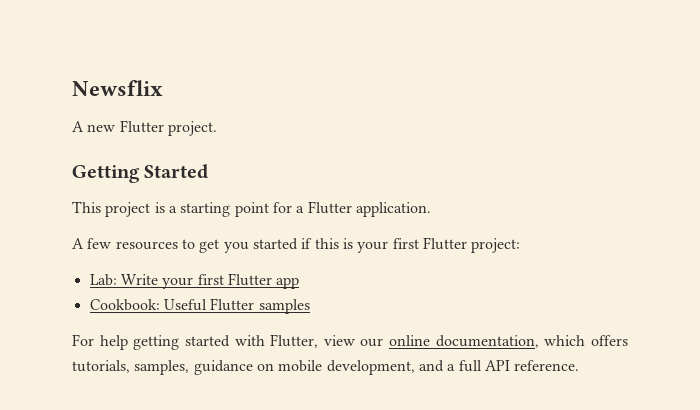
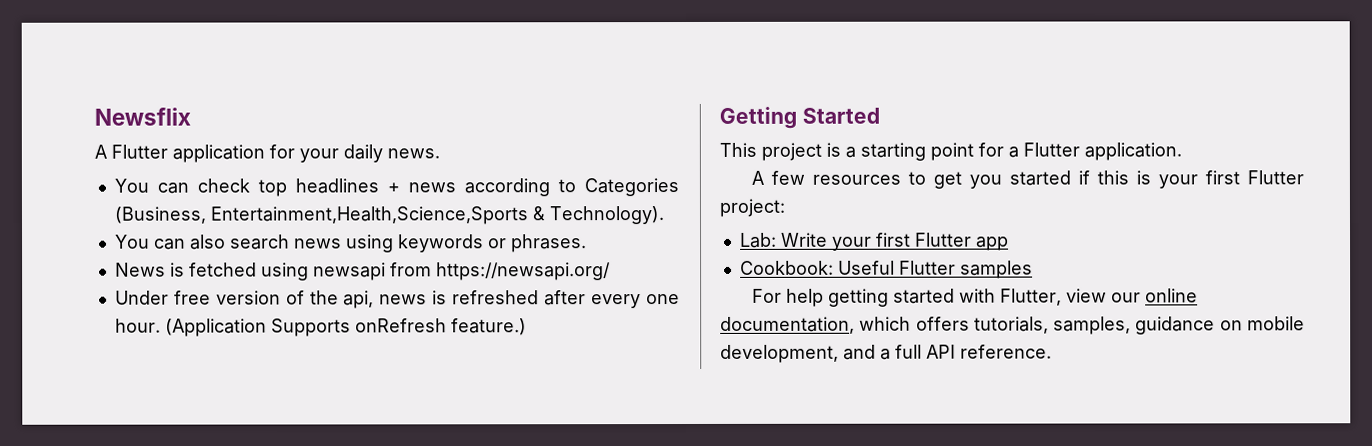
[87,120,217,136] new Flutter project. -> [111,144,440,163] [113,178,680,197] [113,206,665,225] [114,234,587,253] [114,262,611,281] [114,290,681,309] [114,318,527,337] Flutter application for your daily news. // You can check top headlines + news according to Categories (Business, Entertainment,Health,Science,Sports & Technology). // You can also search news using keywords or phrases. // News is fetched using newsapi from https://newsapi.org/ // Under free version of the api, news is refreshed after every one hour. (Application Supports onRefresh feature.)

